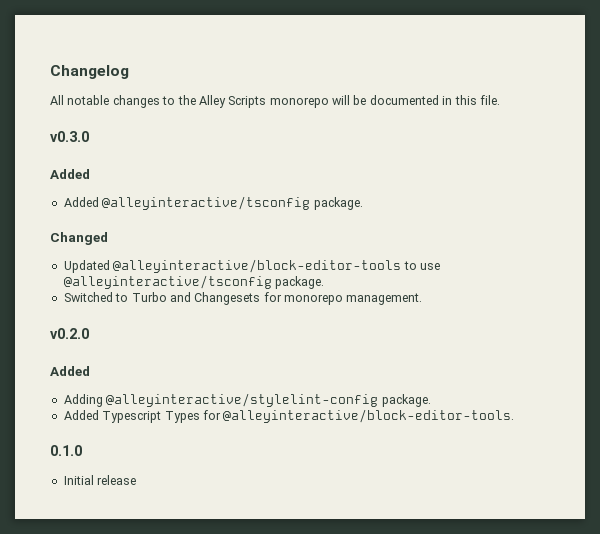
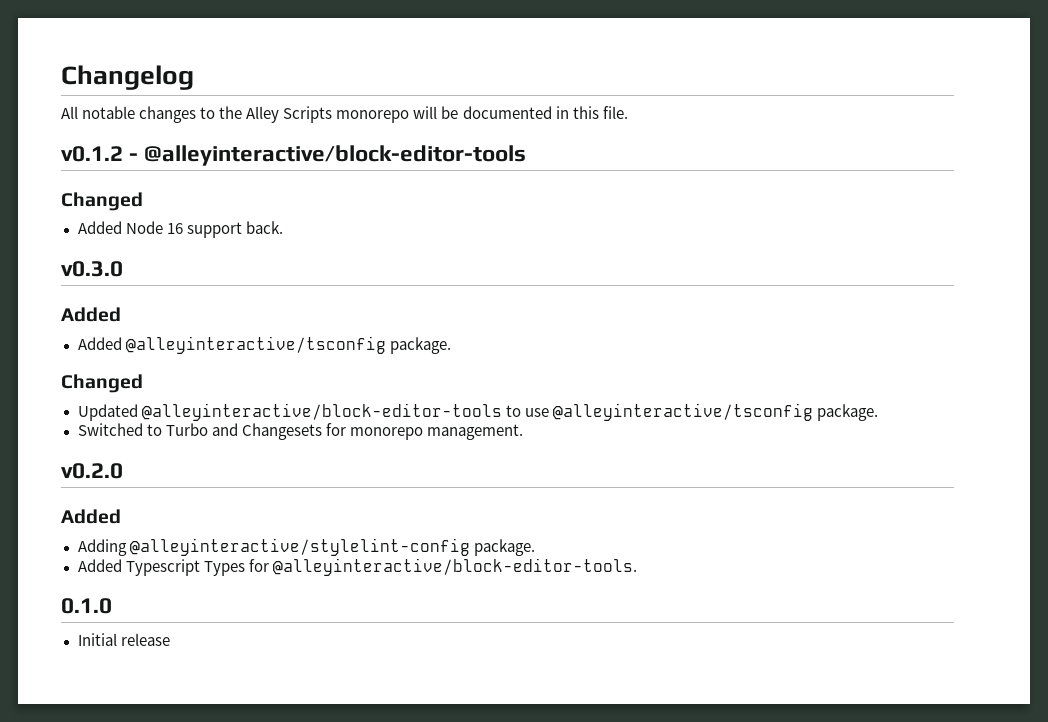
(500, 100) none -> [61,145,527,166] [61,192,143,211] [77,221,283,238] // v0.1.2 - @alleyinteractive/block-editor-tools // Changed // Added Node 16 support back.

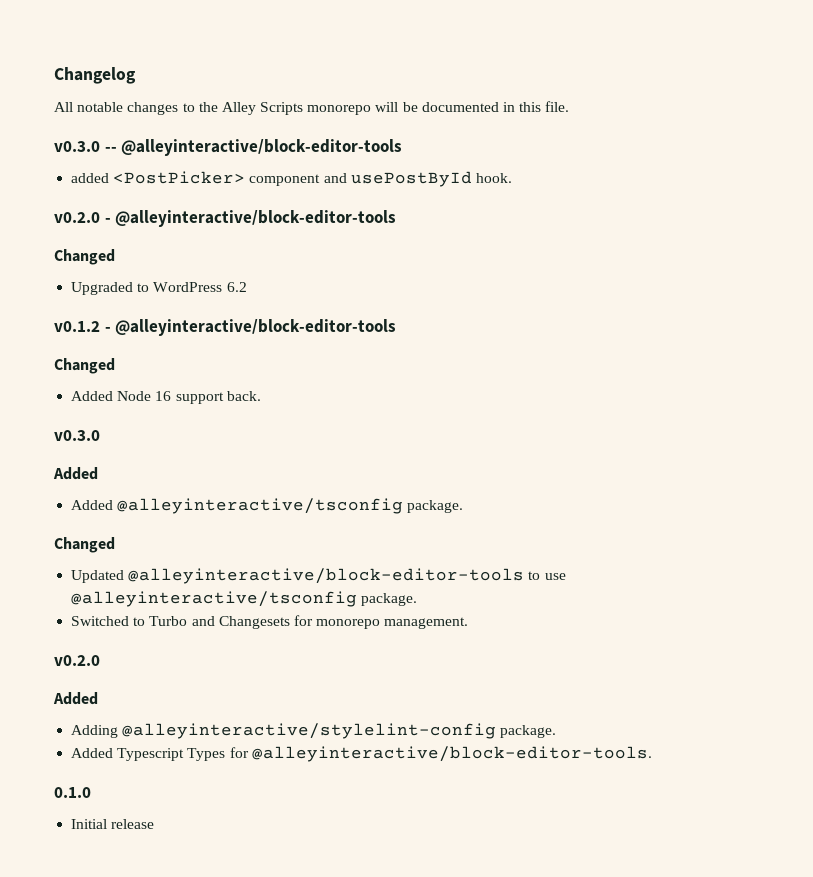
(628, 112) none -> [54,139,403,156] [71,171,512,187] [54,210,397,227] [54,249,115,265] [71,282,247,295] // v0.3.0 -- @alleyinteractive/block-editor-tools // added <PostPicker> component and usePostById hook. // v0.2.0 - @alleyinteractive/block-editor-tools // Changed // Upgraded to WordPress 6.2

